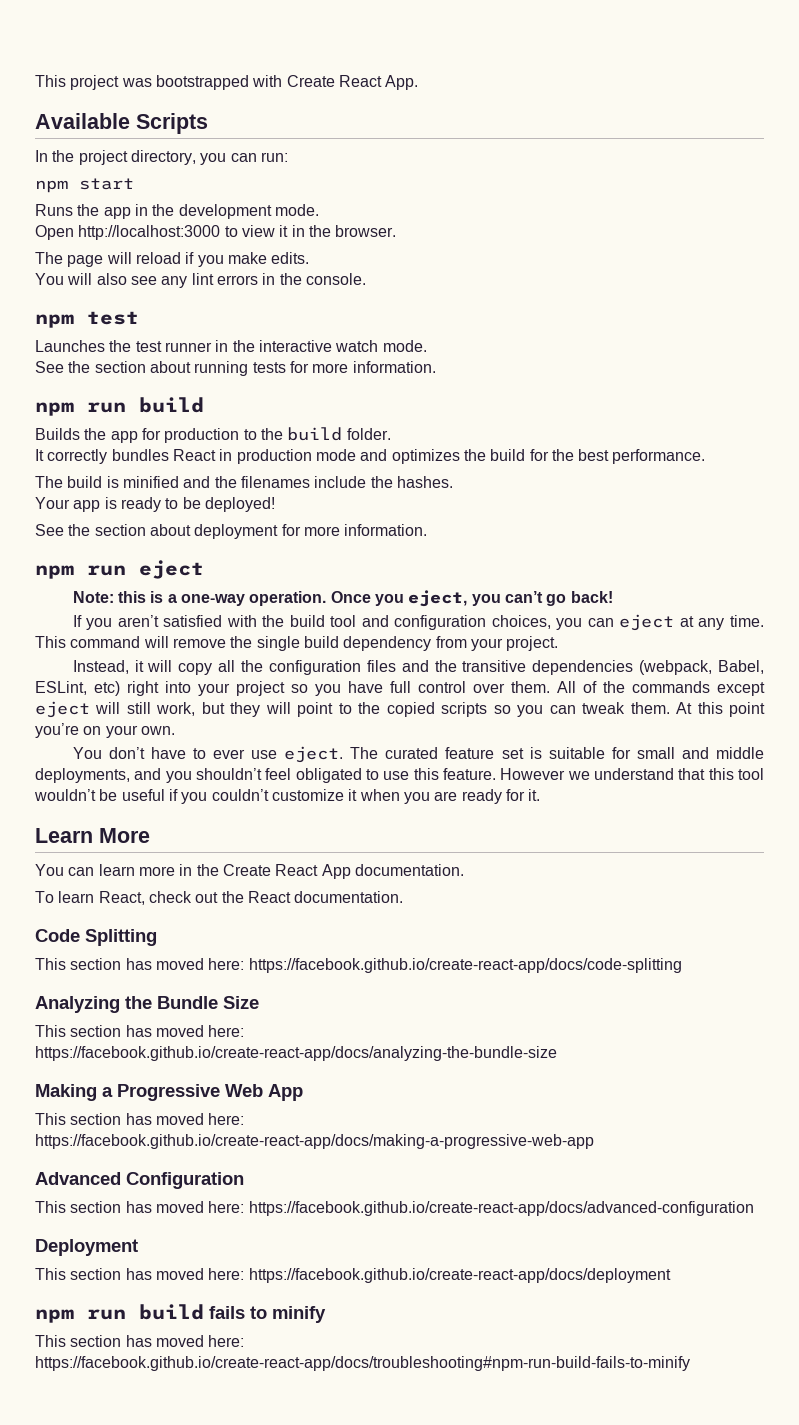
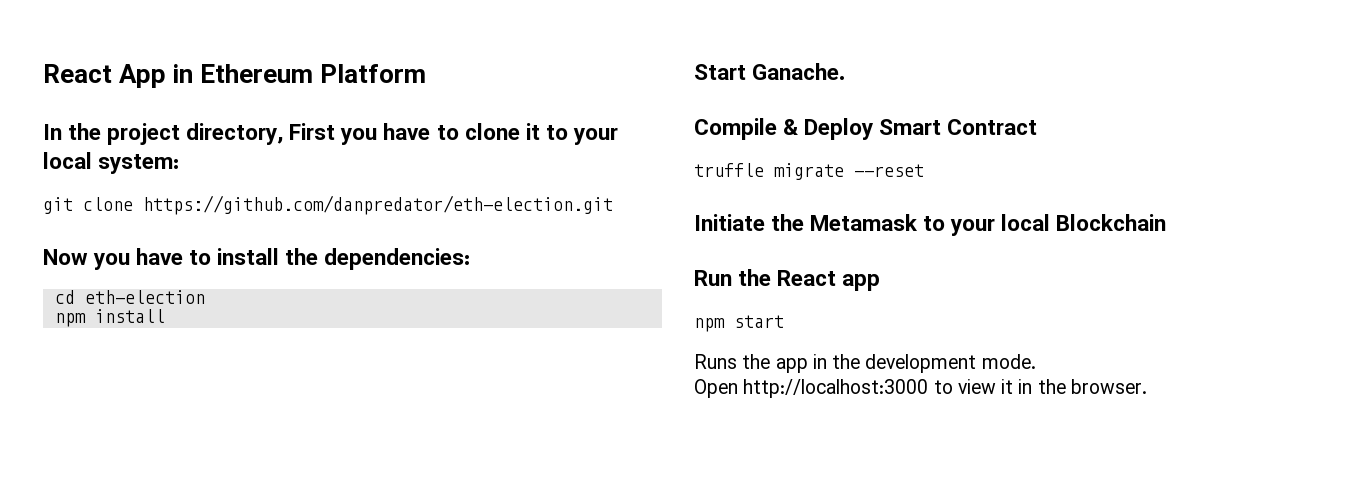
[35,75,419,90] [35,113,208,134] [35,150,288,165] This project was bootstrapped with Create React App. // Available Scripts // In the project directory, you can run: -> [43,64,427,88] [43,123,618,145] [43,152,180,174] [43,195,613,215] [43,248,471,270] [54,290,205,304] [54,309,165,327] [694,63,846,80] [694,118,1038,140] [694,163,924,180] [694,214,1167,236] [694,269,881,291] React App in Ethereum Platform // In the project directory, First you have to clone it to your local system: // git clone https://github.com/danpredator/eth-election.git // Now you have to install the dependencies: // cd eth-election // npm install // Start Ganache. // Compile & Deploy Smart Contract // truffle migrate --reset // Initiate the Metamask to your local Blockchain // Run the React app
[35,252,310,267] [35,273,366,288] [35,311,139,328] [35,340,427,352] [35,361,436,376] [35,397,204,416] [35,427,391,443] [35,449,706,464] [35,476,453,488] [35,497,275,512] [35,524,428,539] [35,560,204,579] [72,590,613,607] [72,614,765,631] [35,636,559,651] [72,660,765,675] [35,681,765,696] [35,701,766,718] [35,723,175,738] [72,746,765,763] [35,768,765,783] [34,789,541,804] [35,828,150,843] [35,864,464,879] [35,891,404,905] [35,929,157,946] [35,958,682,973] [35,996,259,1013] [35,1025,245,1037] [35,1046,557,1061] [35,1084,303,1101] [35,1113,245,1125] [35,1134,594,1149] [35,1172,244,1189] [35,1201,754,1216] [35,1239,138,1256] [35,1268,671,1283] [35,1304,326,1323] [35,1335,245,1347] [35,1356,690,1371] // The page will reload if you make edits. // You will also see any lint errors in the console. // npm test // Launches the test runner in the interactive watch mode. // See the section about running tests for more information. // npm run build // Builds the app for production to the build folder. // It correctly bundles React in production mode and optimizes the build for the best performance. // The build is minified and the filenames include the hashes. // Your app is ready to be deployed! // See the section about deployment for more information. // npm run eject // Note: this is a one-way operation. Once you eject, you can’t go back! // If you aren’t satisfied with the build tool and configuration choices, you can eject at any time. This command will remove the single build dependency from your project. // Instead, it will copy all the configuration files and the transitive dependencies (webpack, Babel, ESLint, etc) right into your project so you have full control over them. All of the commands except eject will still work, but they will point to the copied scripts so you can tweak them. At this point you’re on your own. // You don’t have to ever use eject. The curated feature set is suitable for small and middle deployments, and you shouldn’t feel obligated to use this feature. However we understand that this tool wouldn’t be useful if you couldn’t customize it when you are ready for it. // Learn More // You can learn more in the Create React App documentation. // To learn React, check out the React documentation. // Code Splitting // This section has moved here: https://facebook.github.io/create-react-app/docs/code-splitting // Analyzing the Bundle Size // This section has moved here: https://facebook.github.io/create-react-app/docs/analyzing-the-bundle-size // Making a Progressive Web App // This section has moved here: https://facebook.github.io/create-react-app/docs/making-a-progressive-web-app // Advanced Configuration // This section has moved here: https://facebook.github.io/create-react-app/docs/advanced-configuration // Deployment // This section has moved here: https://facebook.github.io/create-react-app/docs/deployment // npm run build fails to minify // This section has moved here: https://facebook.github.io/create-react-app/docs/troubleshooting#npm-run-build-fails-to-minify -> (1147, 386) none

